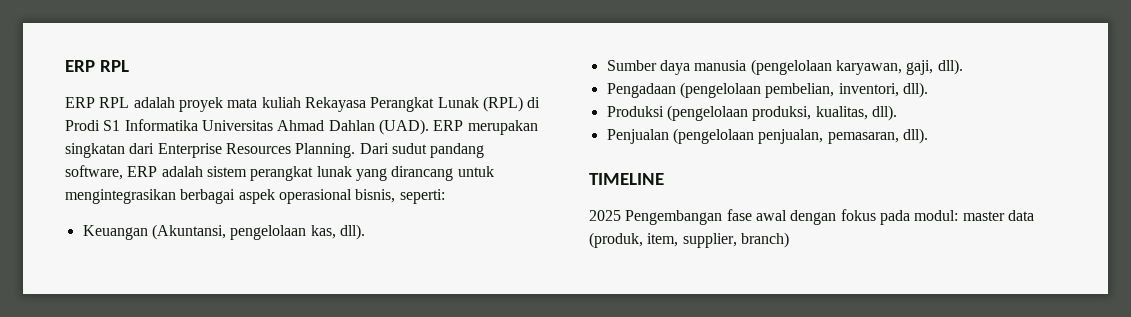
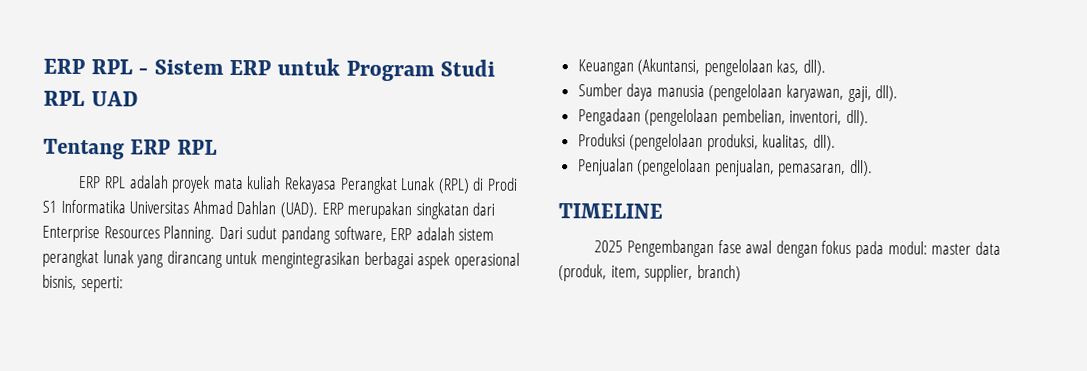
[65,60,129,72] ERP RPL -> [43,58,496,82] [43,90,138,107] [43,138,217,160] ERP RPL - Sistem ERP untuk Program Studi RPL UAD // Tentang ERP RPL

